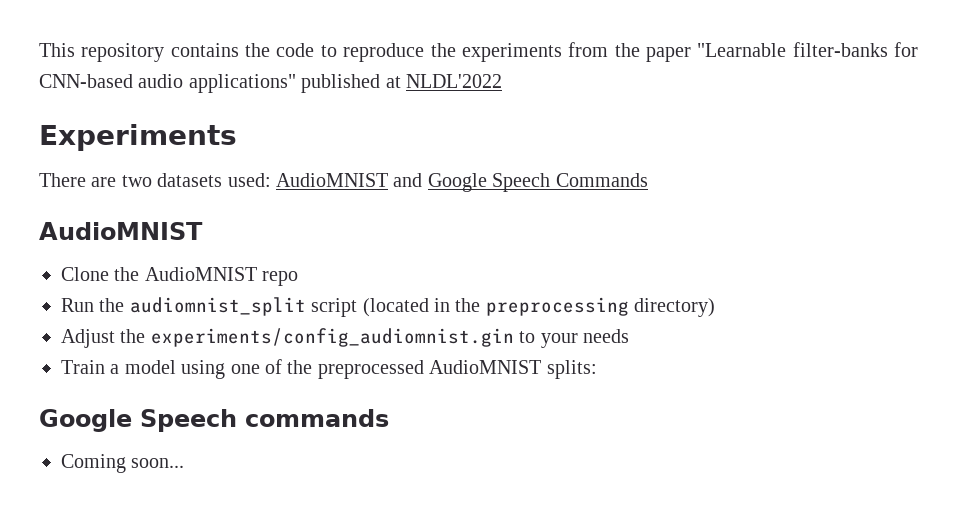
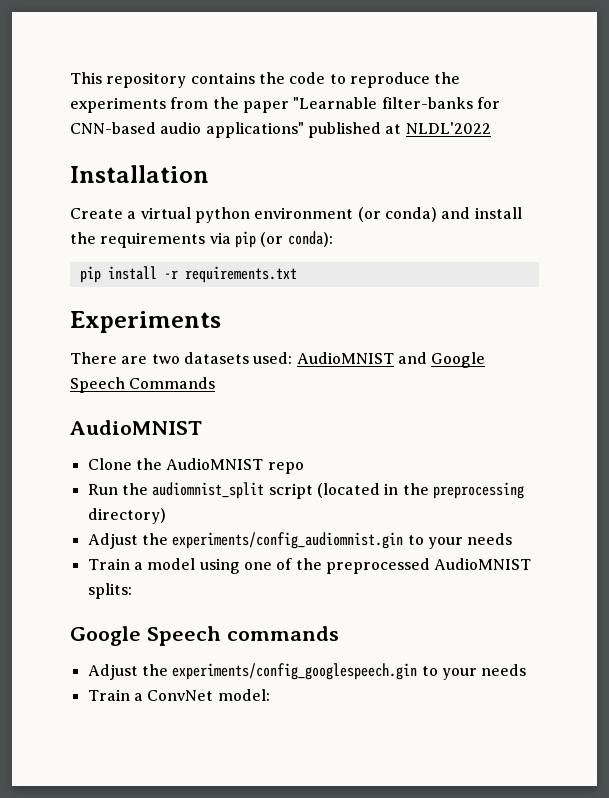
(502, 81) none -> [70,165,209,183] [70,207,522,223] [70,231,333,248] [79,266,297,283] // Installation // Create a virtual python environment (or conda) and install the requirements via pip (or conda): // pip install -r requirements.txt
[61,454,185,473] Coming soon... -> [87,663,527,680] [87,689,270,701] Adjust the experiments/config_googlespeech.gin to your needs // Train a ConvNet model:

